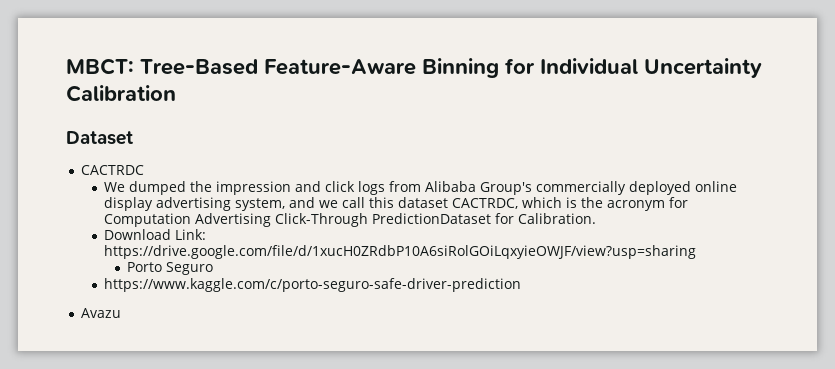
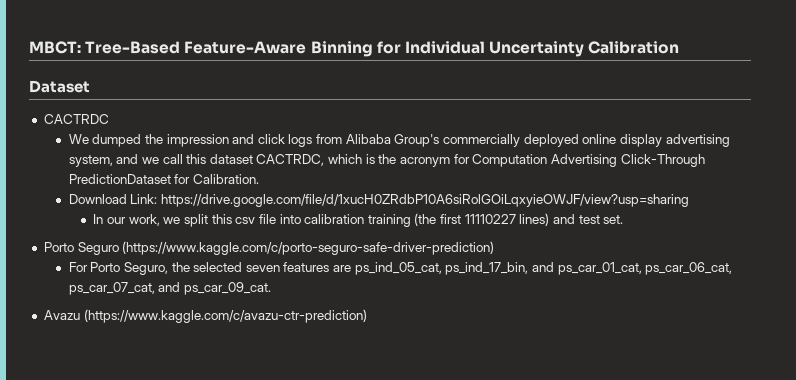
[126,262,213,275] [103,278,521,292] Porto Seguro // https://www.kaggle.com/c/porto-seguro-safe-driver-prediction -> [93,213,624,227] [43,241,495,255] [68,262,733,275] [68,282,271,295] In our work, we split this csv file into calibration training (the first 11110227 lines) and test set. // Porto Seguro (https://www.kaggle.com/c/porto-seguro-safe-driver-prediction) // For Porto Seguro, the selected seven features are ps_ind_05_cat, ps_ind_17_bin, and ps_car_01_cat, ps_car_06_cat, ps_car_07_cat, and ps_car_09_cat.
(121, 313) none -> [83,309,367,323] (https://www.kaggle.com/c/avazu-ctr-prediction)

